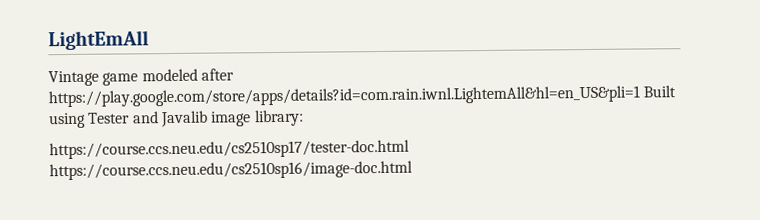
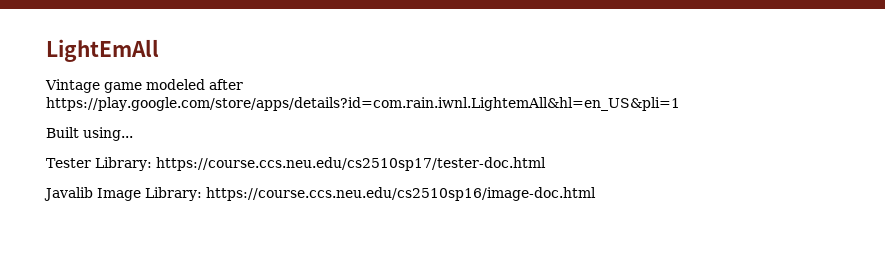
[643,85,677,98] [49,109,304,129] [49,139,410,160] Built using Tester and Javalib image library: // https://course.ccs.neu.edu/cs2510sp17/tester-doc.html -> [46,127,133,141] [46,157,546,171] [44,187,202,201] // Built using... // Tester Library: https://course.ccs.neu.edu/cs2510sp17/tester-doc.html // Javalib Image Library:

